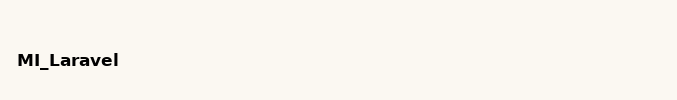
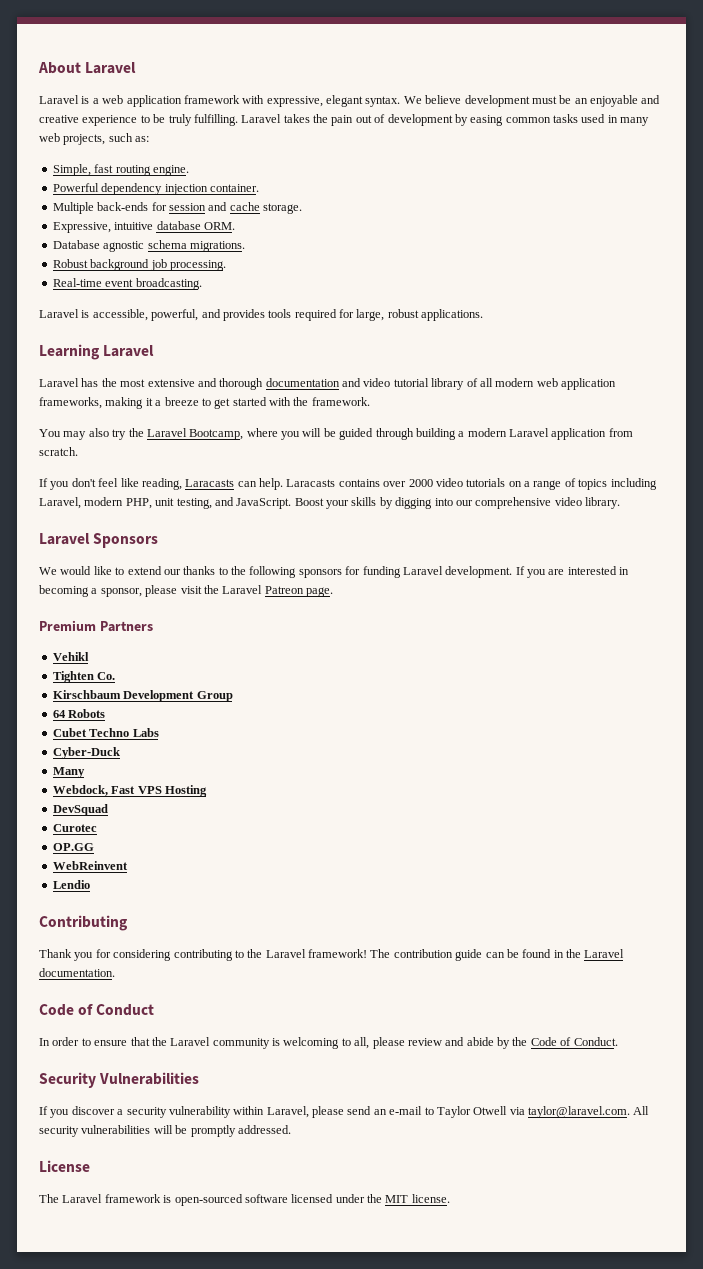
[17,53,119,70] MI_Laravel -> [38,62,137,74] [39,95,661,107] [39,114,650,126] [39,133,150,145] [52,164,189,176] [52,183,259,195] [52,202,302,214] [52,221,235,233] [52,240,245,252] [52,259,226,271] [52,278,202,290] [39,309,484,321] [39,344,155,360] [39,378,616,390] [39,397,370,409] [39,428,633,440] [39,447,78,456] [39,478,657,490] [39,497,620,509] [39,533,159,548] [39,566,630,578] [39,585,333,597] [39,620,153,632] [52,652,89,661] [52,671,116,683] [52,690,233,702] [52,709,106,718] [52,728,159,737] [52,747,120,759] [52,767,85,778] [52,785,207,797] [52,804,108,816] [52,824,97,832] [52,843,94,851] [52,861,128,870] [52,880,90,889] [39,915,128,931] [39,949,625,961] [39,968,115,977] [39,1004,155,1016] [39,1037,618,1049] [39,1072,200,1088] [39,1106,650,1118] [39,1125,291,1137] [39,1160,90,1172] [39,1194,450,1206] About Laravel // Laravel is a web application framework with expressive, elegant syntax. We believe development must be an enjoyable and creative experience to be truly fulfilling. Laravel takes the pain out of development by easing common tasks used in many web projects, such as: // Simple, fast routing engine. // Powerful dependency injection container. // Multiple back-ends for session and cache storage. // Expressive, intuitive database ORM. // Database agnostic schema migrations. // Robust background job processing. // Real-time event broadcasting. // Laravel is accessible, powerful, and provides tools required for large, robust applications. // Learning Laravel // Laravel has the most extensive and thorough documentation and video tutorial library of all modern web application frameworks, making it a breeze to get started with the framework. // You may also try the Laravel Bootcamp, where you will be guided through building a modern Laravel application from scratch. // If you don't feel like reading, Laracasts can help. Laracasts contains over 2000 video tutorials on a range of topics including Laravel, modern PHP, unit testing, and JavaScript. Boost your skills by digging into our comprehensive video library. // Laravel Sponsors // We would like to extend our thanks to the following sponsors for funding Laravel development. If you are interested in becoming a sponsor, please visit the Laravel Patreon page. // Premium Partners // Vehikl // Tighten Co. // Kirschbaum Development Group // 64 Robots // Cubet Techno Labs // Cyber-Duck // Many // Webdock, Fast VPS Hosting // DevSquad // Curotec // OP.GG // WebReinvent // Lendio // Contributing // Thank you for considering contributing to the Laravel framework! The contribution guide can be found in the Laravel documentation. // Code of Conduct // In order to ensure that the Laravel community is welcoming to all, please review and abide by the Code of Conduct. // Security Vulnerabilities // If you discover a security vulnerability within Laravel, please send an e-mail to Taylor Otwell via taylor@laravel.com. All security vulnerabilities will be promptly addressed. // License // The Laravel framework is open-sourced software licensed under the MIT license.

